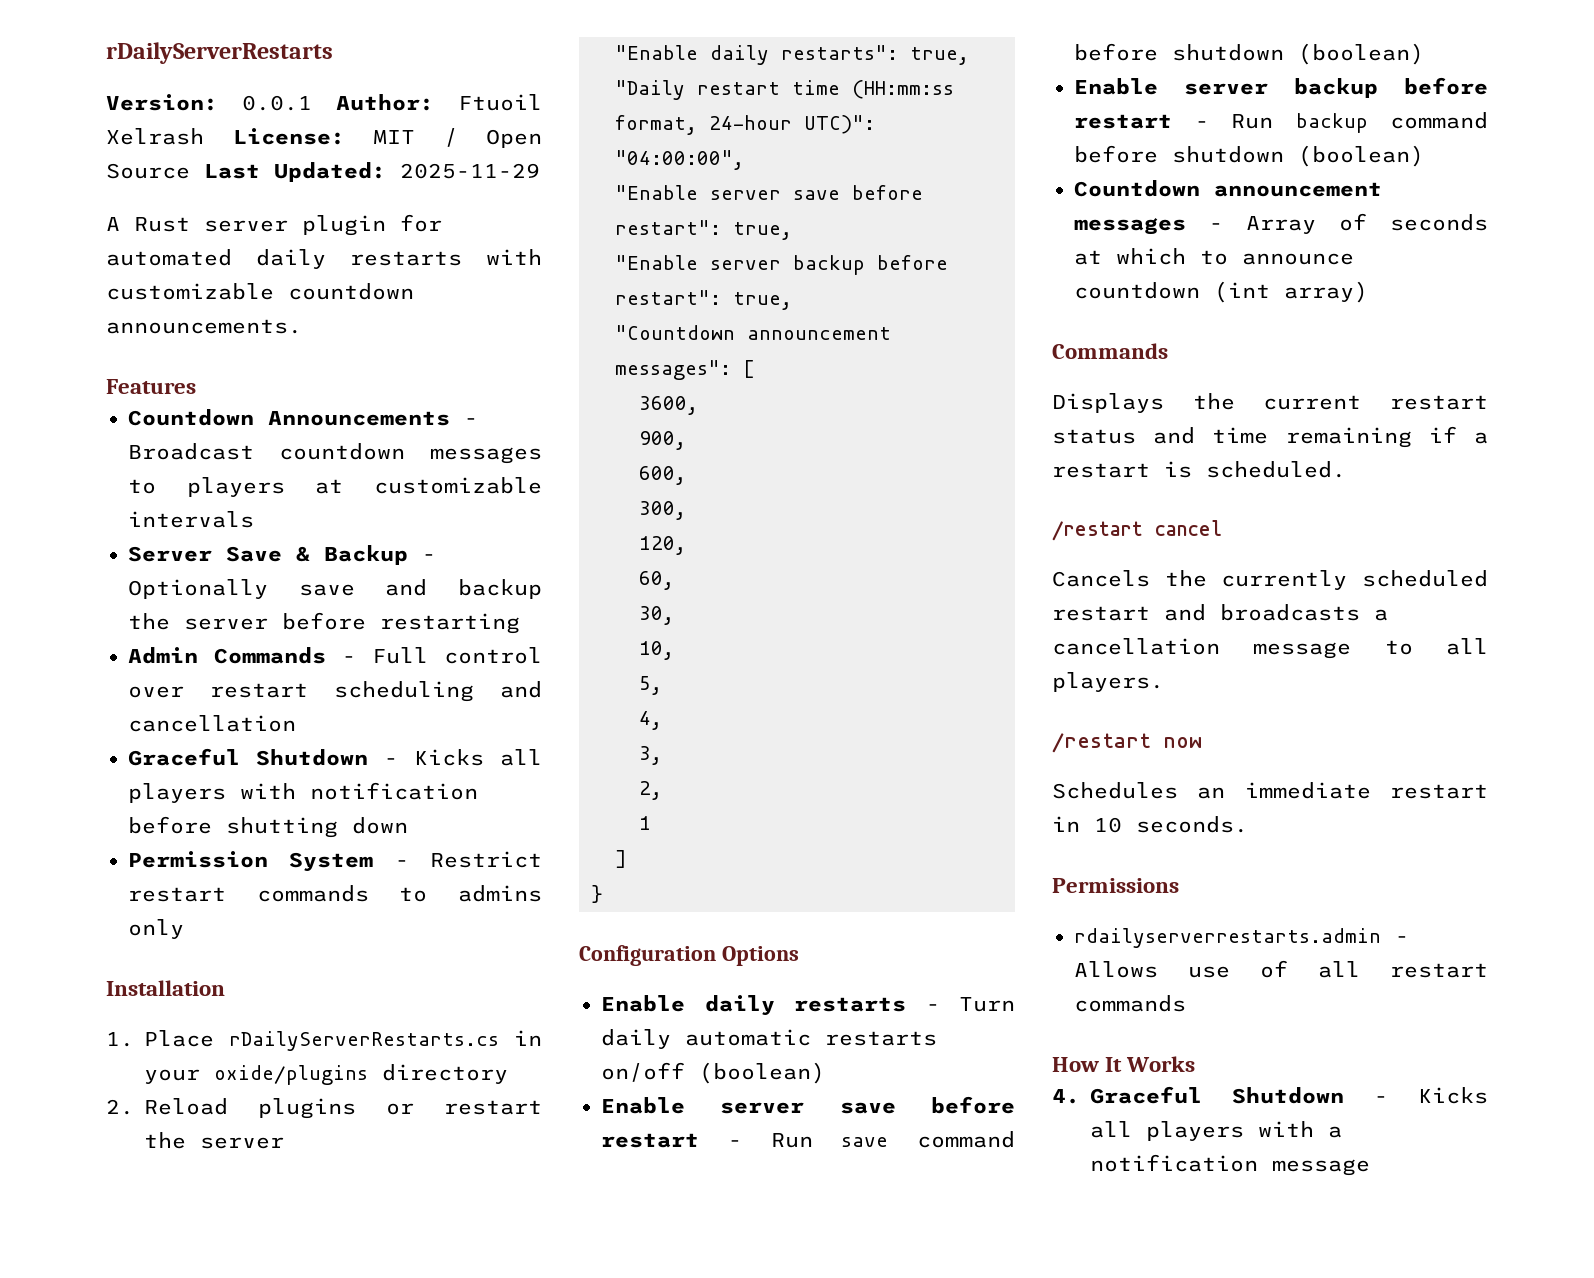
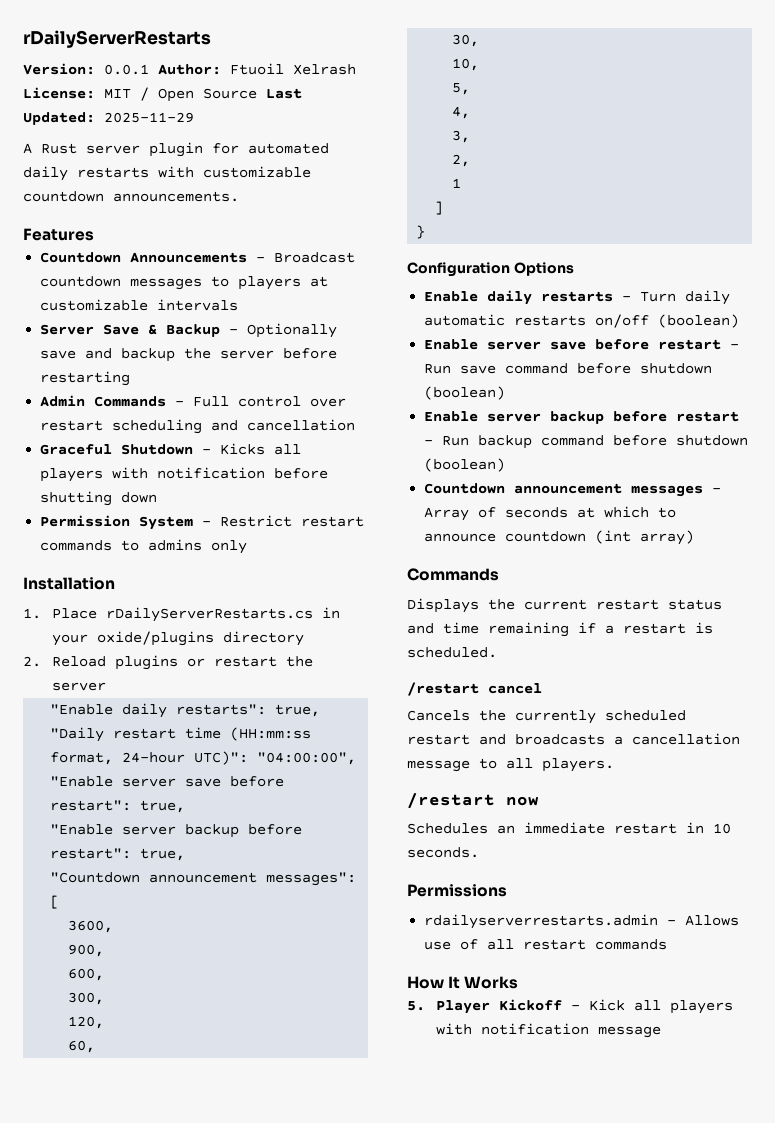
[1052,1086,1488,1104] [1090,1121,1342,1141] 4. Graceful Shutdown - Kicks all players with a -> [407,999,733,1014] [435,1023,472,1035] 5. Player Kickoff - Kick all players with

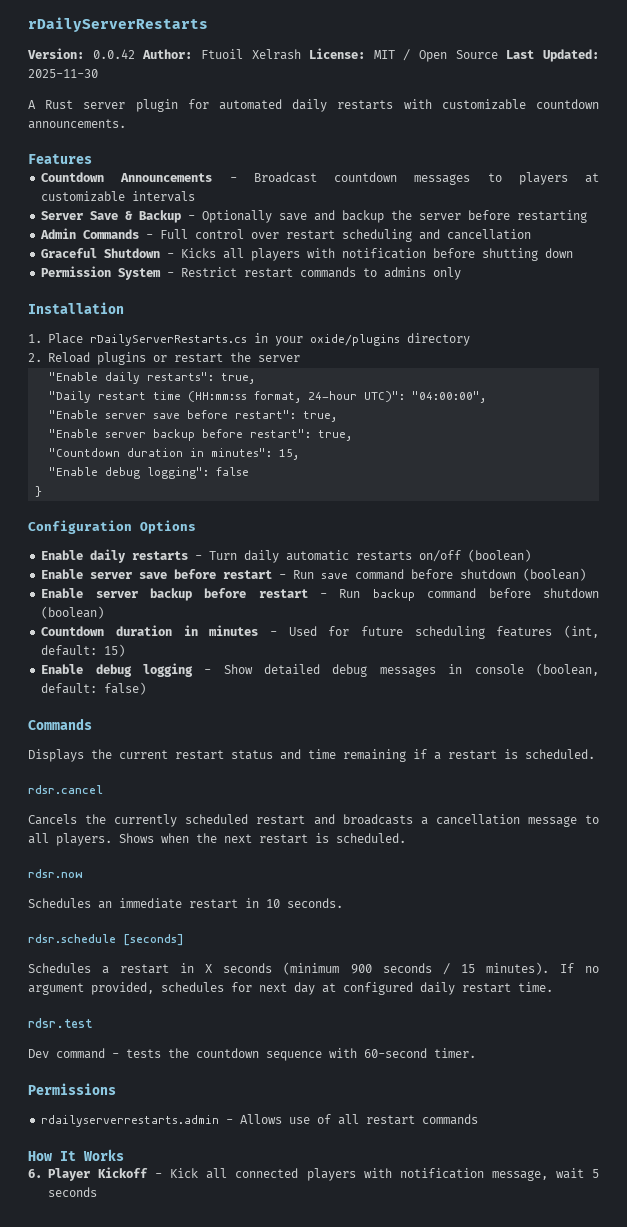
[104,64,149,75] 0.0.1 -> [92,49,135,59] 0.0.42
[104,112,194,123] 2025-11-29 -> [28,69,98,78] 2025-11-30
[149,872,357,886] [50,895,60,909] [68,920,114,933] [68,944,105,957] [68,968,105,981] [68,992,105,1005] [68,1016,105,1029] [68,1040,96,1053] [452,34,480,47] [452,58,480,71] [452,83,471,95] [452,106,471,119] [452,130,471,143] [452,154,471,167] [452,178,462,188] [434,201,444,215] announcement messages": [ // 3600, // 900, // 600, // 300, // 120, // 60, // 30, // 10, // 5, // 4, // 3, // 2, // 1 // ] -> [127,448,300,460] [49,467,250,479] duration in minutes": 15, // "Enable debug logging": false
[514,483,722,497] [424,506,677,521] [424,530,695,545] announcement messages - Array of seconds at which to announce countdown (int array) -> [115,625,599,639] [41,644,126,657] [41,663,599,677] [41,682,147,695] duration in minutes - Used for future scheduling features (int, default: 15) // Enable debug logging - Show detailed debug messages in console (boolean, default: false)
[407,682,542,696] /restart cancel -> [28,785,103,794] rdsr.cancel
[407,793,539,809] // /restart now -> [119,833,406,844] [28,869,83,878] Shows when the next restart is scheduled. // rdsr.now
(479, 852) none -> [28,934,184,946] [28,962,600,975] [28,982,553,995] [28,1018,92,1028] [28,1048,476,1061] // rdsr.schedule [seconds] // Schedules a restart in X seconds (minimum 900 seconds / 15 minutes). If no argument provided, schedules for next day at configured daily restart time. // rdsr.test // Dev command - tests the countdown sequence with 60-second timer.
[407,1001,425,1011] 5. -> [28,1169,42,1178] 6.
[669,1000,733,1014] [435,1023,661,1038] players with notification message -> [235,1168,599,1181] [48,1187,97,1197] connected players with notification message, wait 5 seconds

